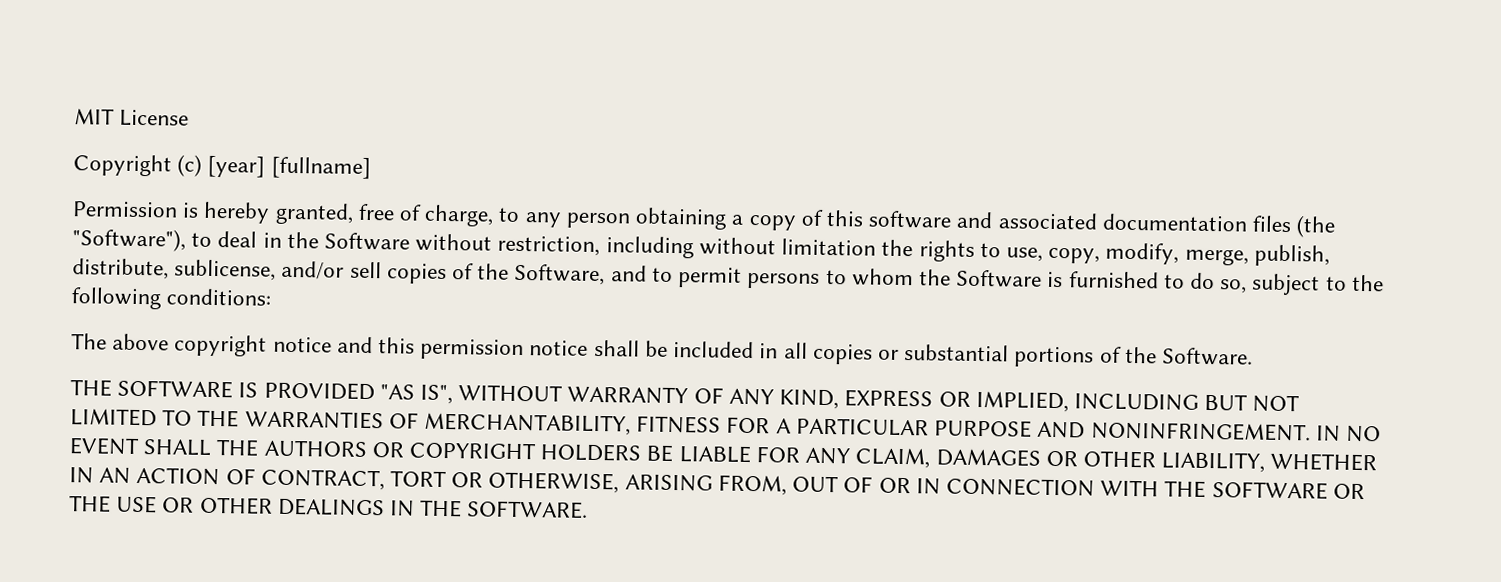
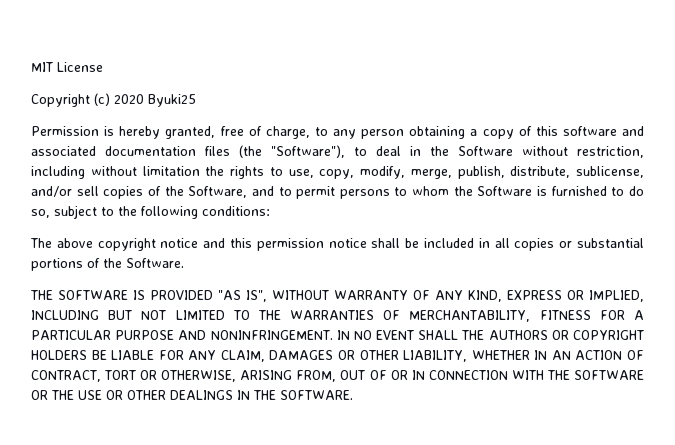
[207,155,371,180] [year] [fullname] -> [114,94,196,107] 2020 Byuki25

